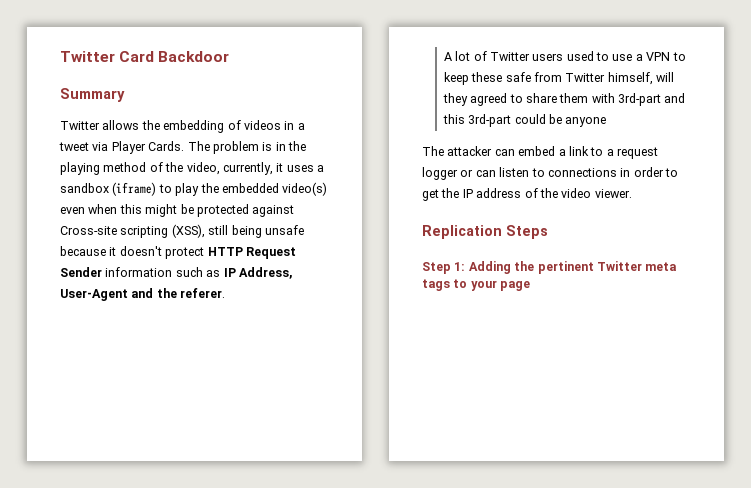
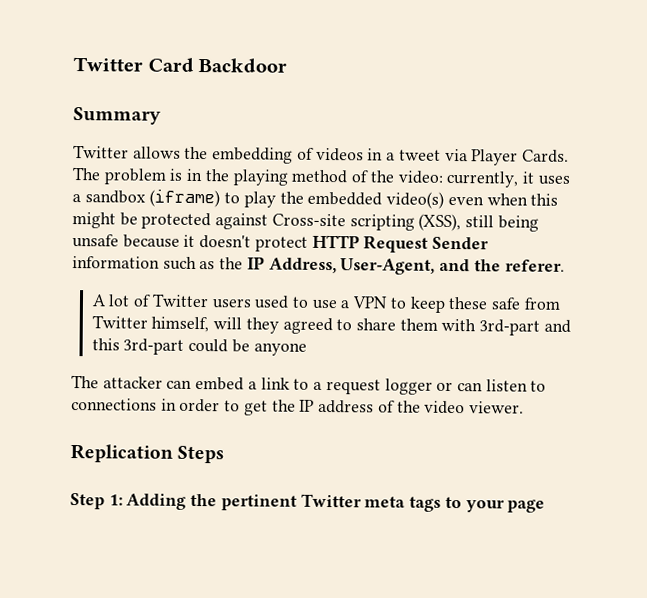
[186,162,220,175] video, -> [397,170,444,184] video:
(221, 273) none -> [219,257,244,270] the
[60,289,128,301] User-Agent -> [340,258,436,275] User-Agent,

